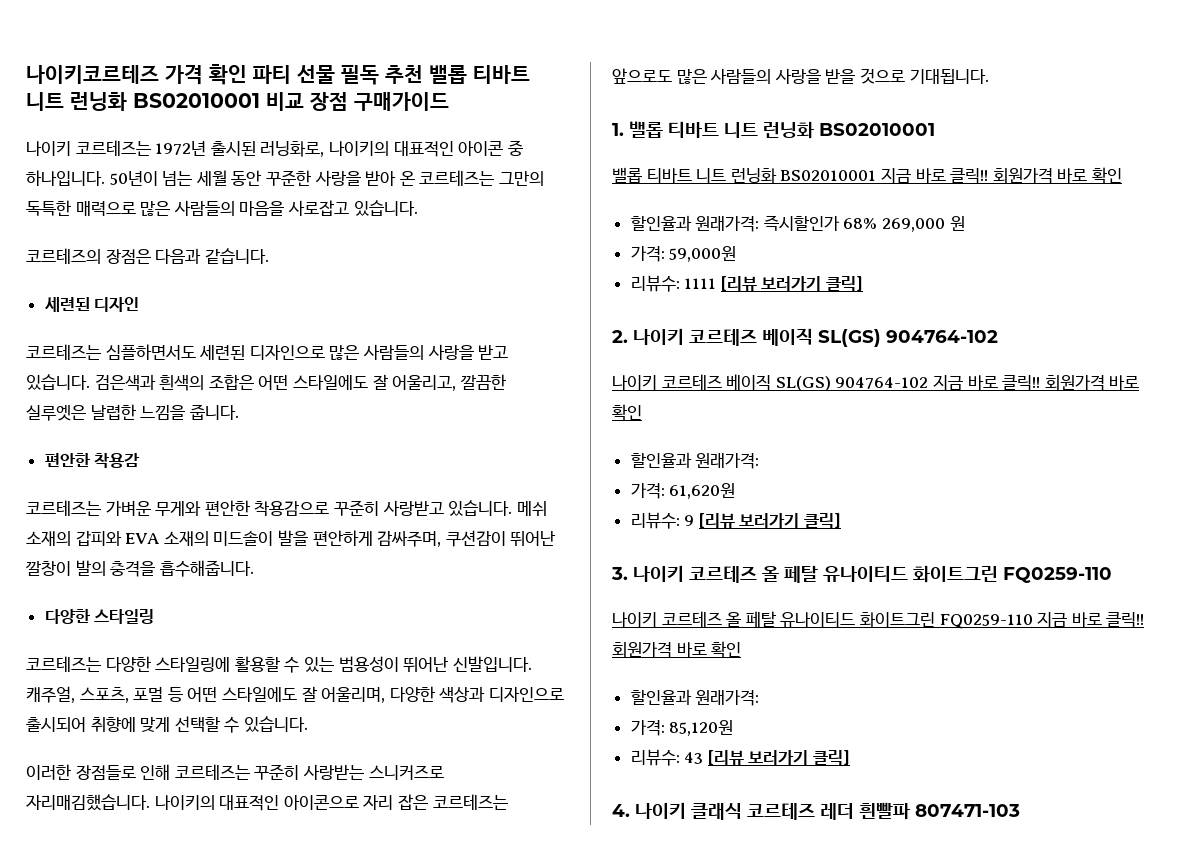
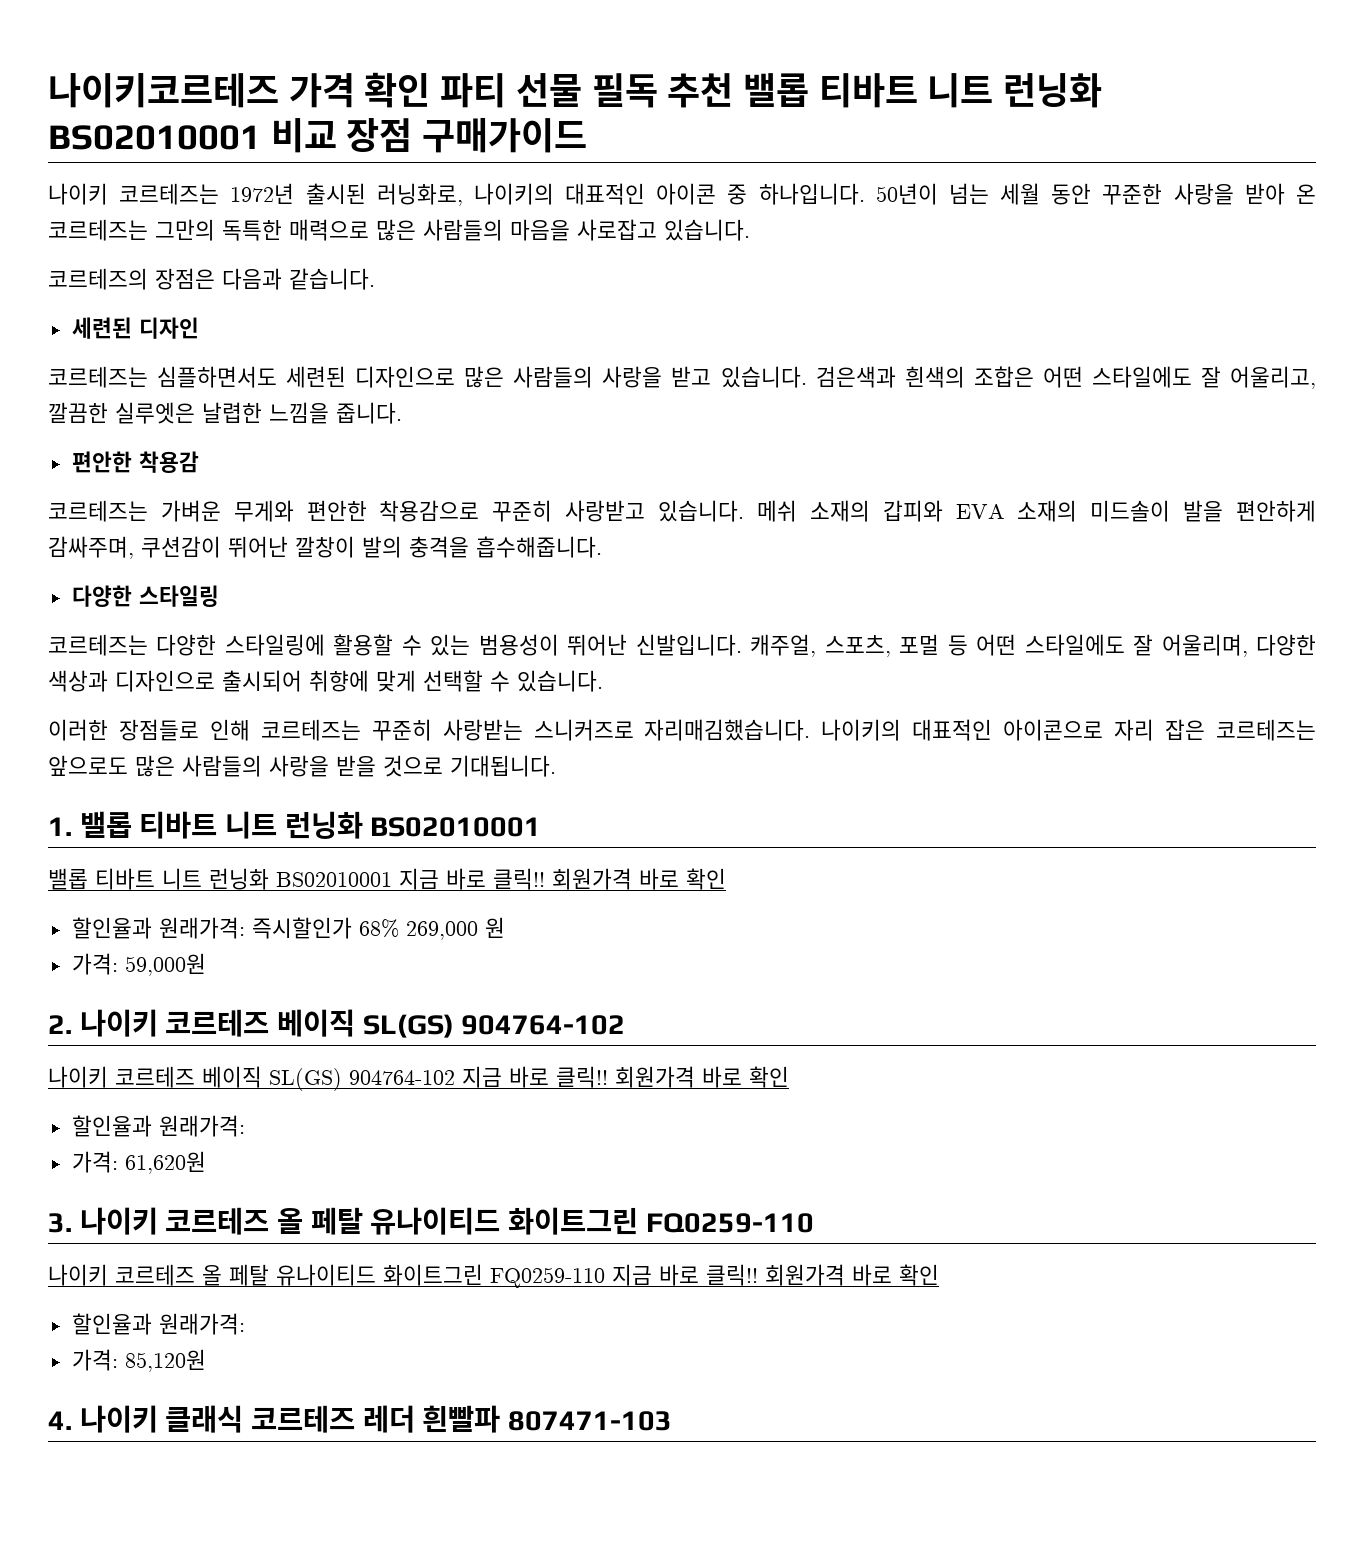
[630,275,864,292] // 리뷰수: 1111 [리뷰 보러가기 클릭] -> (206, 964) none
[630,512,842,529] // 리뷰수: 9 [리뷰 보러가기 클릭] -> (206, 1162) none
[630,749,851,766] // 리뷰수: 43 [리뷰 보러가기 클릭] -> (206, 1360) none

